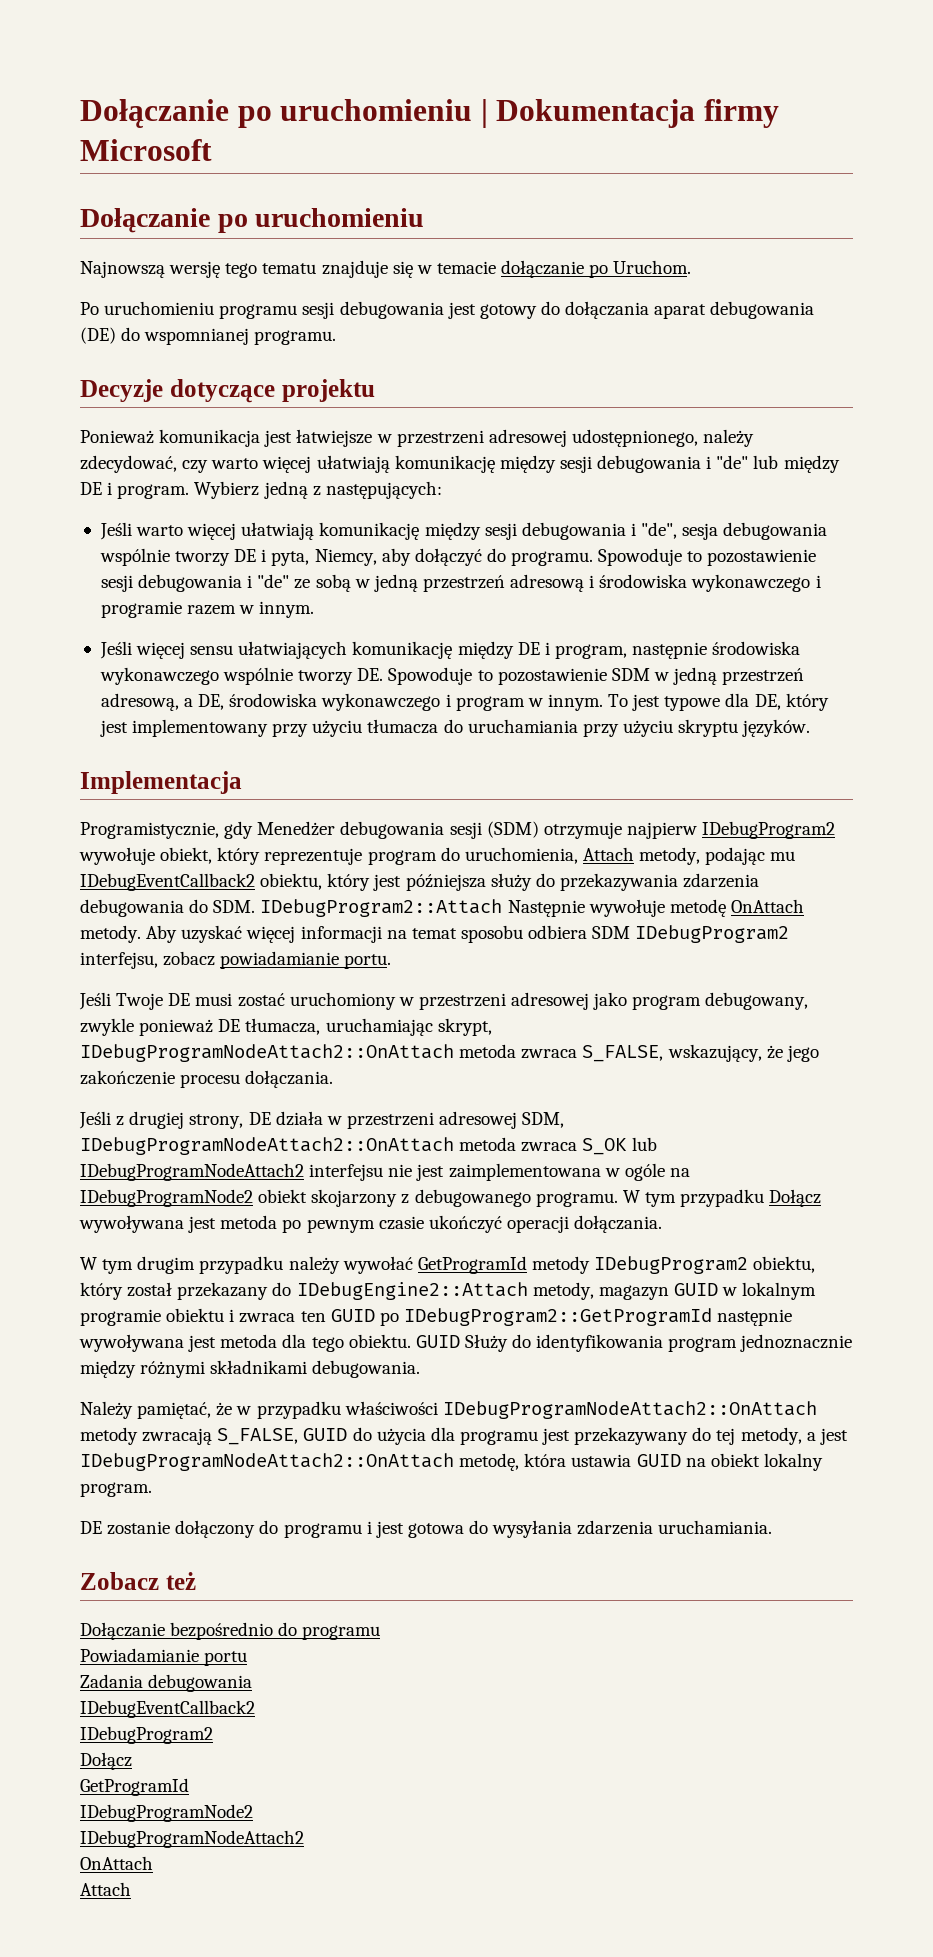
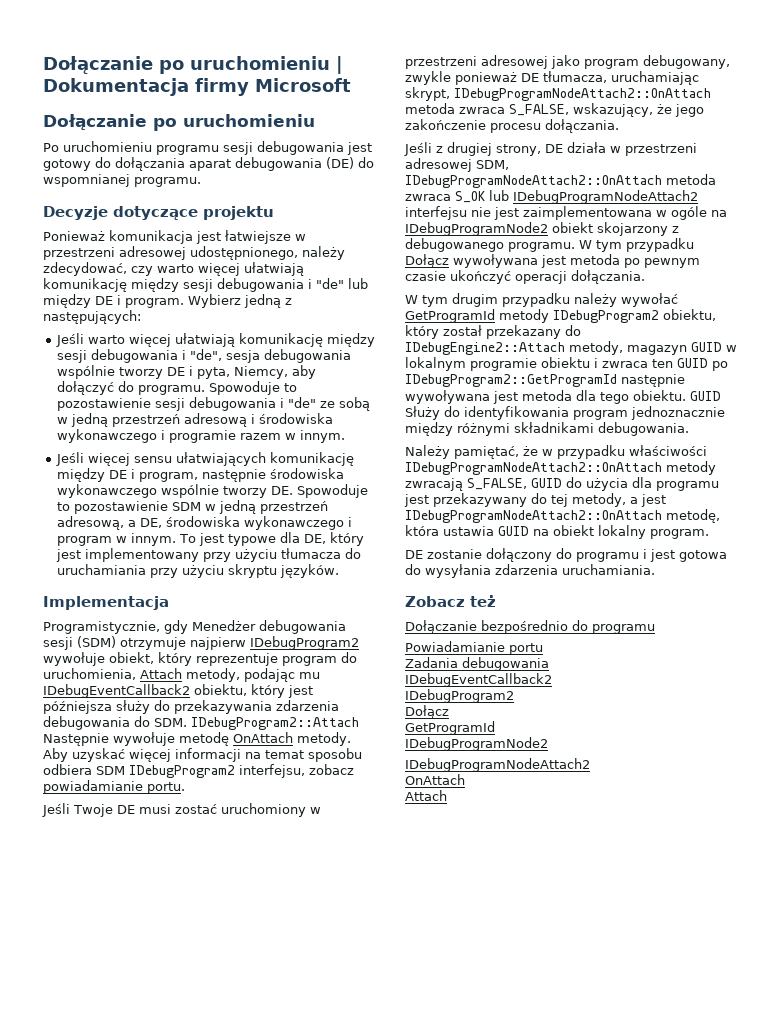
[80,260,692,278] // Najnowszą wersję tego tematu znajduje się w temacie dołączanie po Uruchom. -> (315, 120) none

